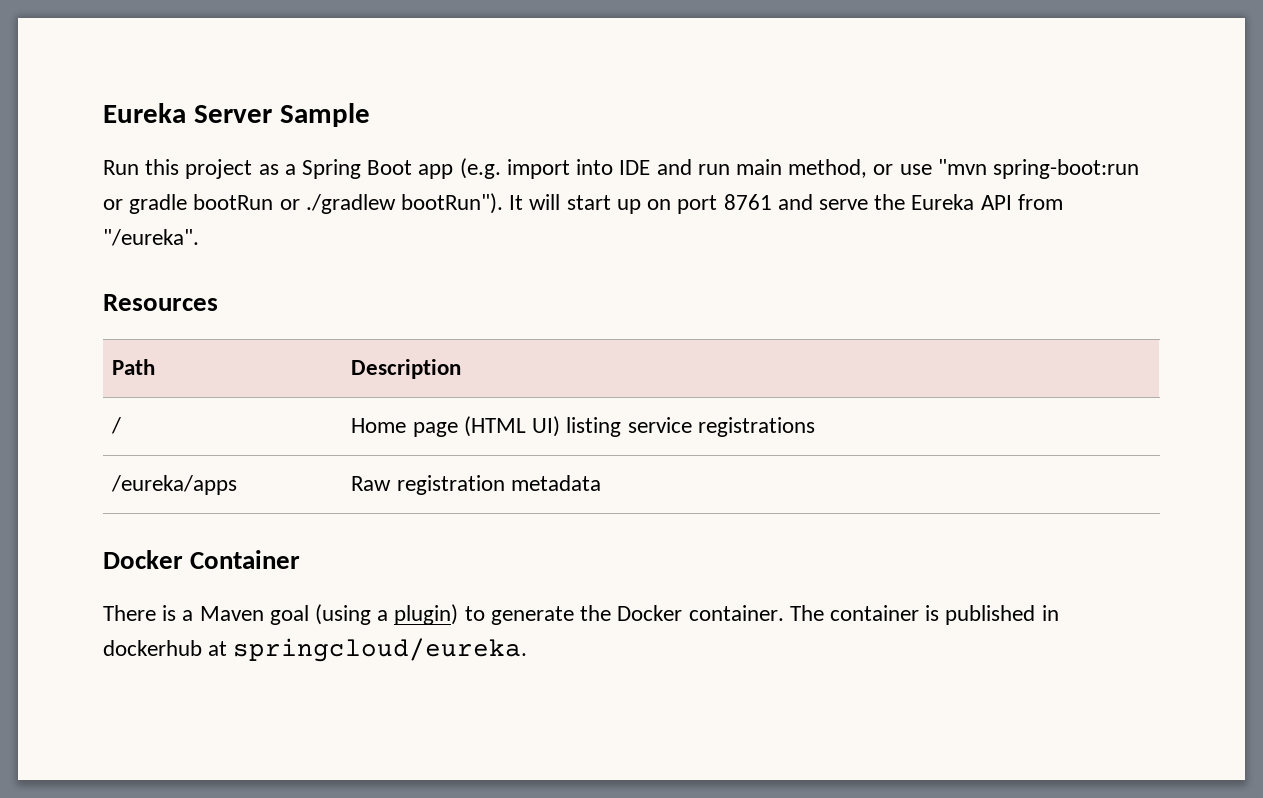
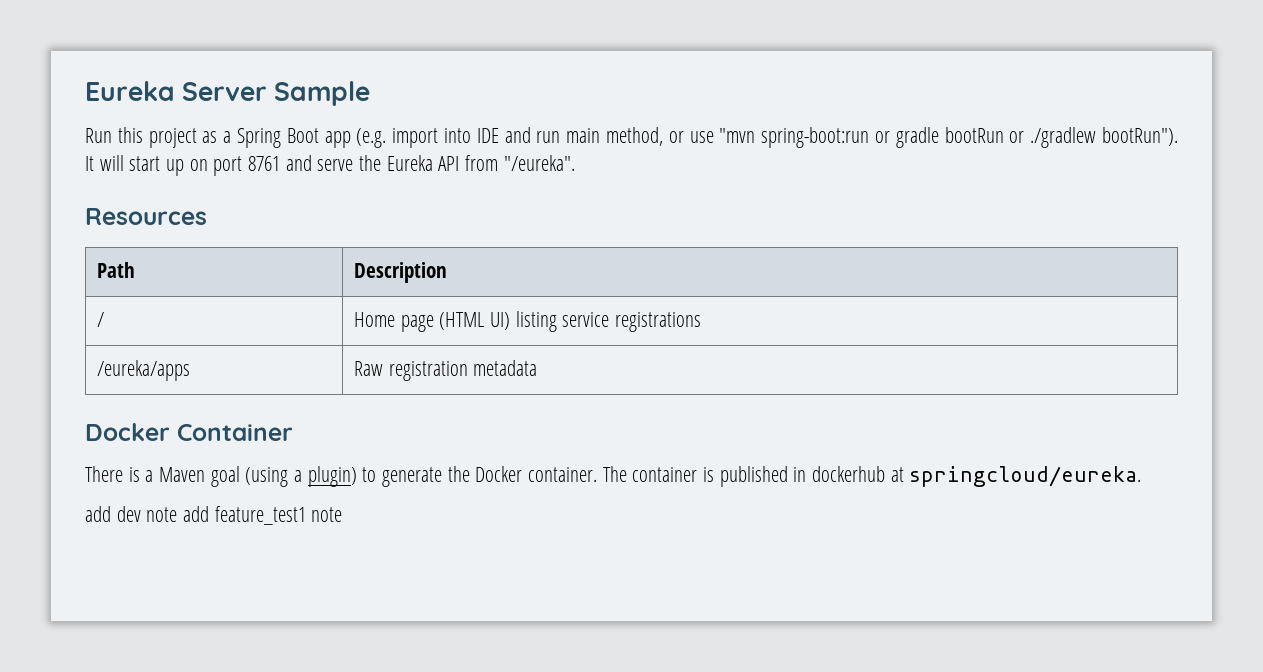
(528, 650) none -> [85,506,343,525] // add dev note add feature_test1 note

